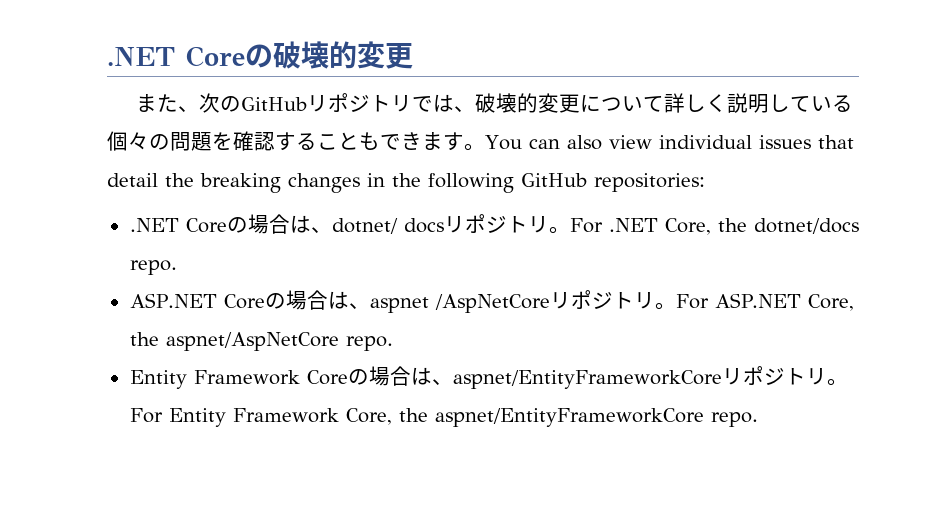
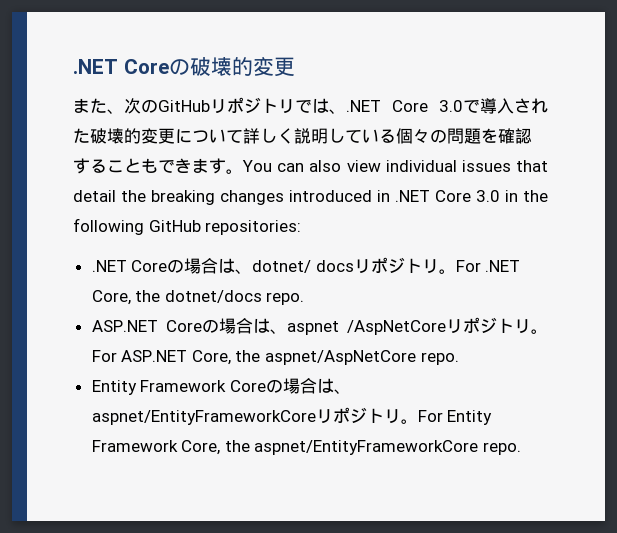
(476, 109) none -> [346,98,548,114] [73,128,90,143] .NET Core 3.0で導入された
(360, 183) none -> [289,190,500,202] introduced in .NET Core 3.0

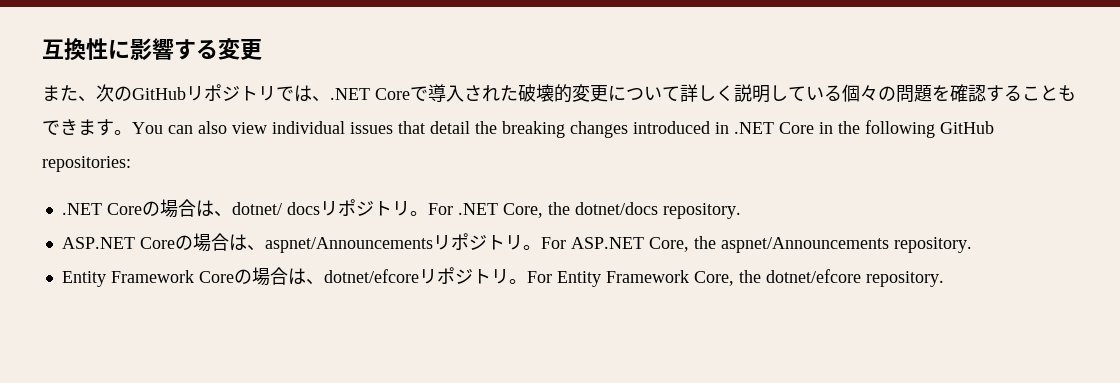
[73,57,253,76] .NET Coreの破壊的 -> [42,38,218,61] 互換性に影響する
[439,100,463,112] 3.0 -> (410, 94) none
[476,190,500,202] 3.0 -> (814, 128) none
[266,292,305,305] repo. -> [662,203,741,219] repository.
[286,320,446,335] aspnet /AspNetCore -> [264,237,433,253] aspnet/Announcements
[265,350,459,365] aspnet/AspNetCore repo. -> [720,237,972,253] aspnet/Announcements repository.
[91,410,316,425] aspnet/EntityFrameworkCore -> [323,269,419,283] dotnet/efcore
[254,440,522,455] aspnet/EntityFrameworkCore repo. -> [765,269,944,287] dotnet/efcore repository.

